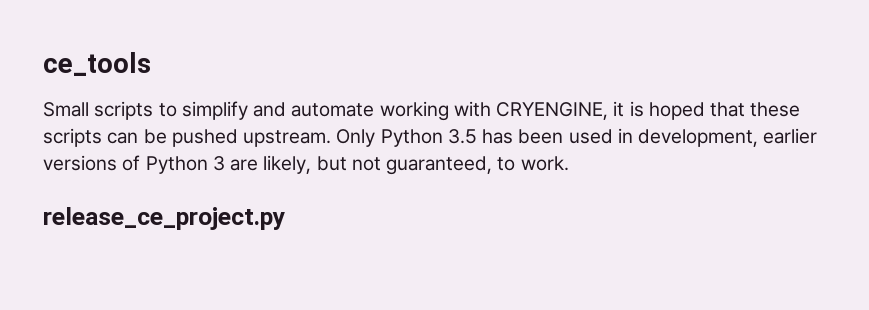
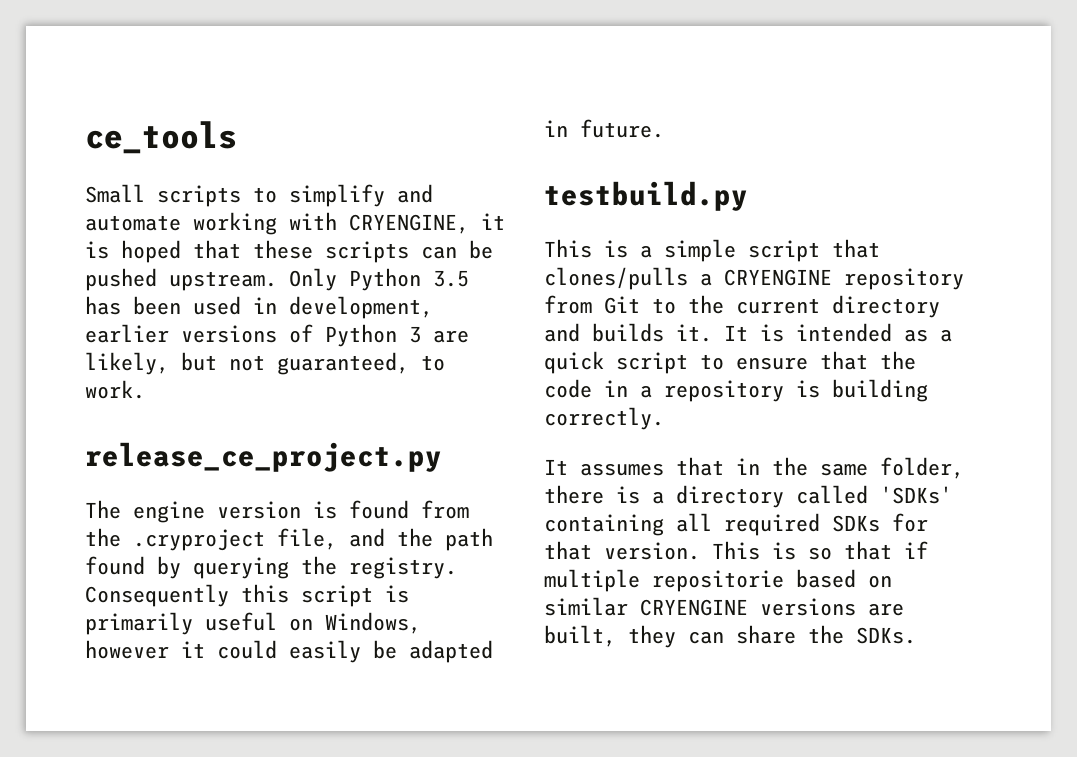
(285, 218) none -> [85,500,469,523] [85,528,493,551] [85,556,457,579] [85,584,409,607] [85,612,421,635] [85,640,493,663] [544,119,664,138] [544,181,748,211] [544,239,880,262] [544,267,964,290] [544,295,940,318] [544,323,952,342] [544,351,916,374] [544,379,928,402] [544,407,664,430] [544,457,964,479] [544,485,952,508] [544,513,928,536] [544,541,928,560] [544,569,892,592] [544,597,904,616] [544,625,916,648] // The engine version is found from the .cryproject file, and the path found by querying the registry. Consequently this script is primarily useful on Windows, however it could easily be adapted in future. // testbuild.py // This is a simple script that clones/pulls a CRYENGINE repository from Git to the current directory and builds it. It is intended as a quick script to ensure that the code in a repository is building correctly. // It assumes that in the same folder, there is a directory called 'SDKs' containing all required SDKs for that version. This is so that if multiple repositorie based on similar CRYENGINE versions are built, they can share the SDKs.

